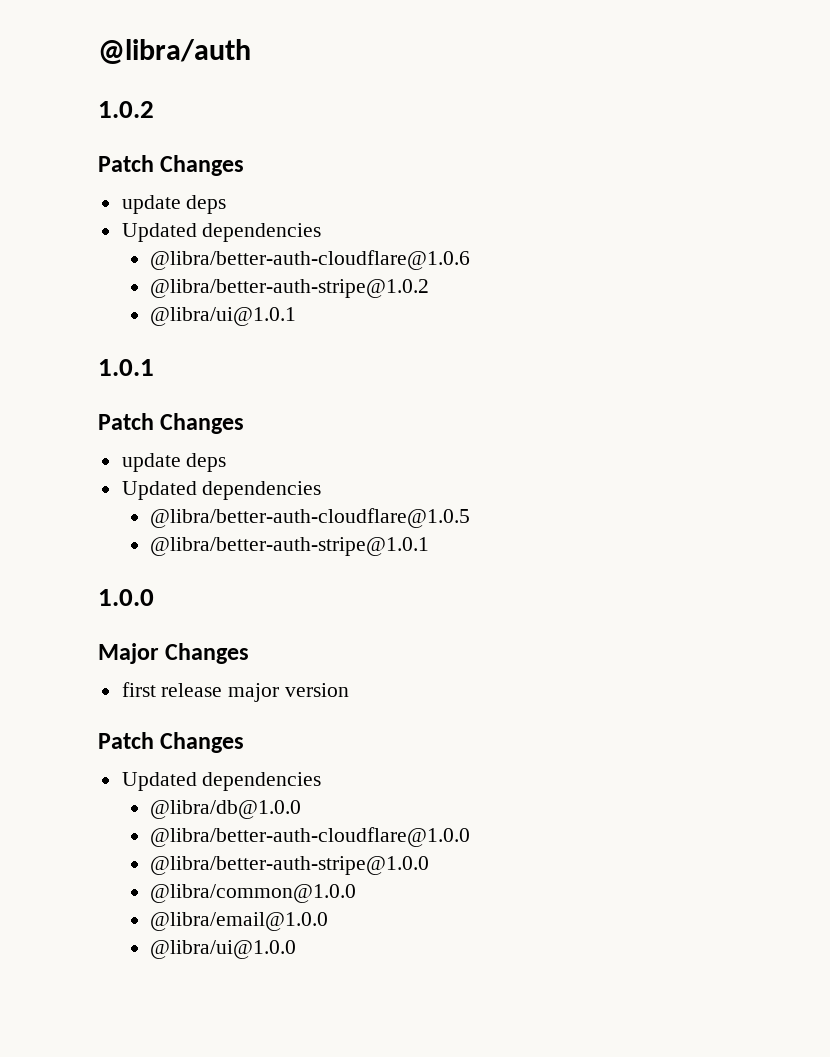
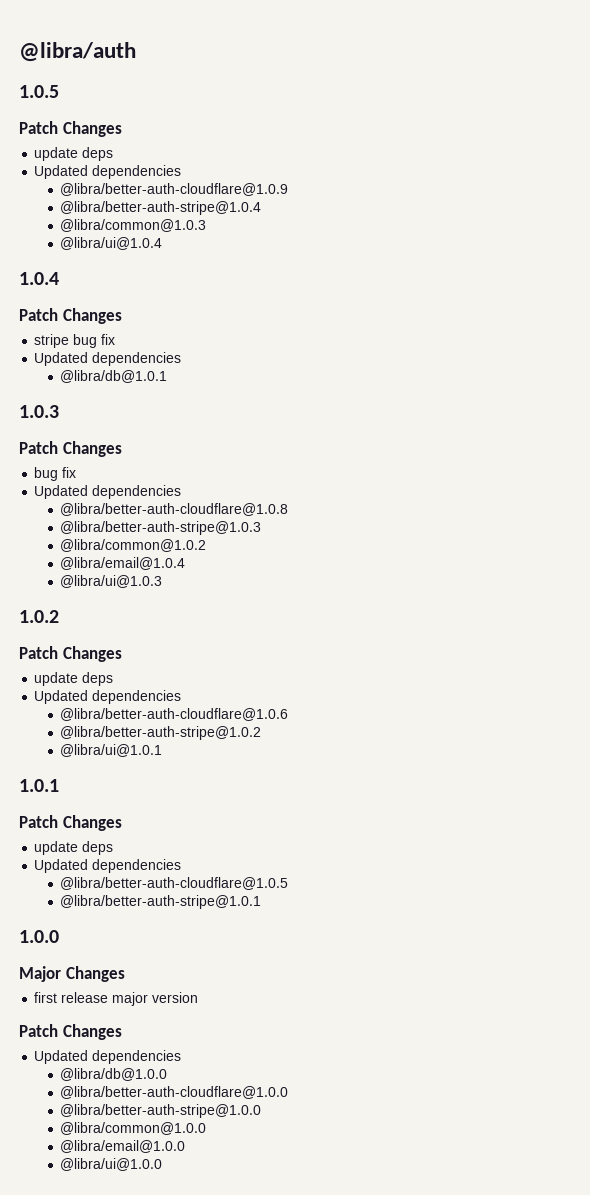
(251, 51) none -> [19,85,59,98] [19,121,122,137] [34,147,114,161] [34,165,182,179] [60,183,289,196] [60,201,262,215] [60,219,207,232] [60,237,163,250] [19,272,59,285] [19,308,122,324] [34,334,116,348] [34,352,182,366] [60,370,168,383] [19,405,59,418] [19,441,122,457] [34,467,77,481] [34,485,182,499] [60,503,289,516] [60,521,262,535] [60,539,207,552] [60,557,186,570] [60,575,163,588] // 1.0.5 // Patch Changes // update deps // Updated dependencies // @libra/better-auth-cloudflare@1.0.9 // @libra/better-auth-stripe@1.0.4 // @libra/common@1.0.3 // @libra/ui@1.0.4 // 1.0.4 // Patch Changes // stripe bug fix // Updated dependencies // @libra/db@1.0.1 // 1.0.3 // Patch Changes // bug fix // Updated dependencies // @libra/better-auth-cloudflare@1.0.8 // @libra/better-auth-stripe@1.0.3 // @libra/common@1.0.2 // @libra/email@1.0.4 // @libra/ui@1.0.3

